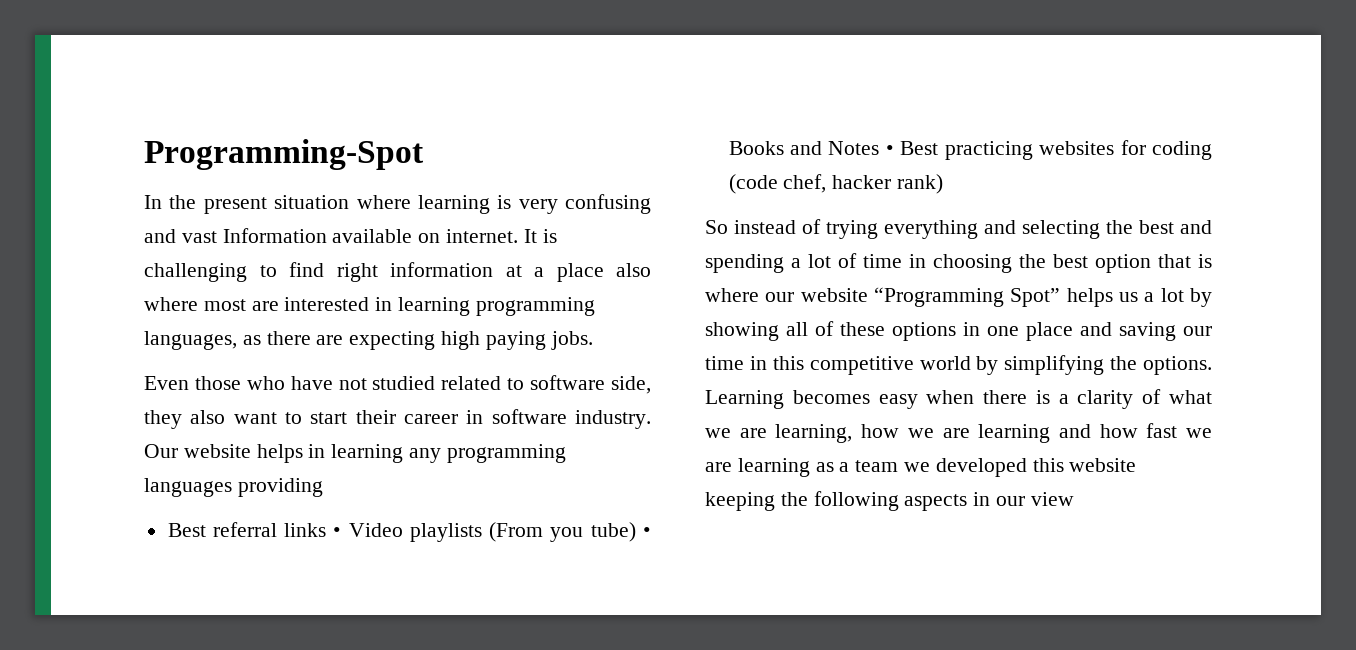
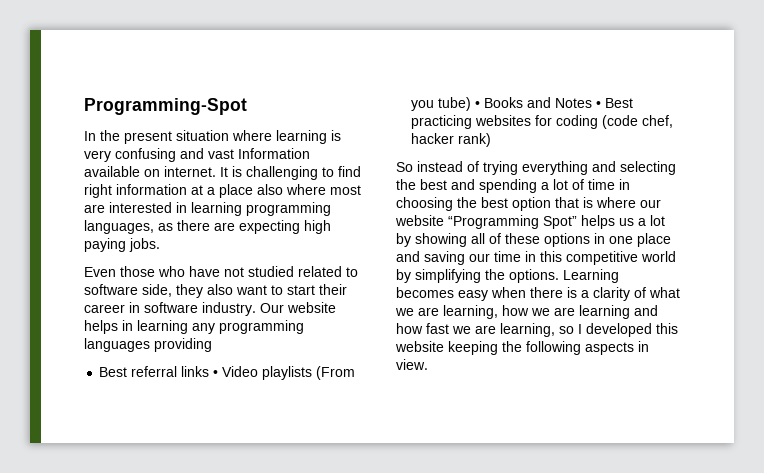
[737,458,931,477] learning as a team we -> [500,323,582,337] learning, so I
[996,492,1074,506] our view -> [396,359,428,370] view.

